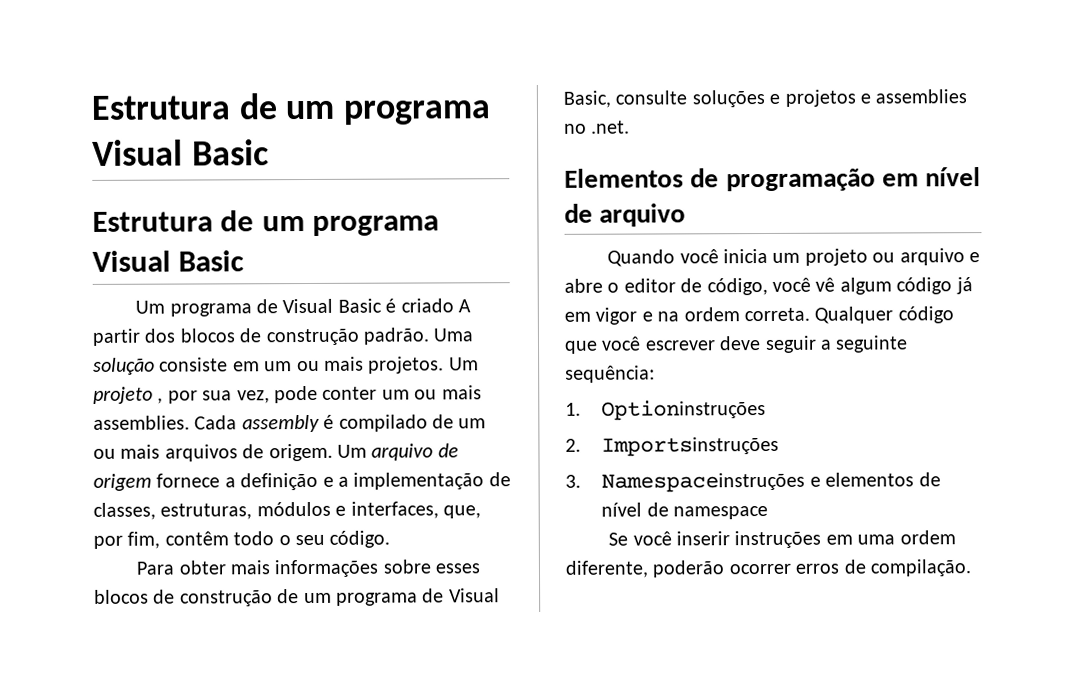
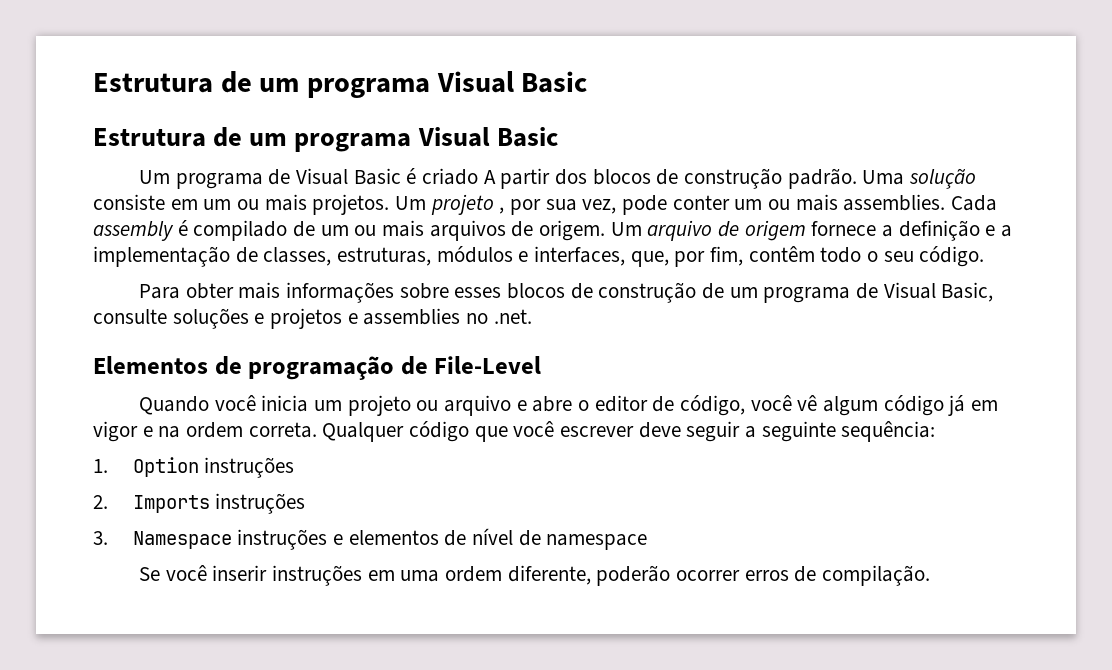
[881,167,982,187] [564,203,687,227] em nível de arquivo -> [400,356,542,375] de File-Level
[601,400,767,421] Optioninstruções -> [132,457,295,478] Option instruções
[601,436,780,457] Importsinstruções -> [132,493,306,514] Imports instruções
[601,472,806,493] Namespaceinstruções -> [132,529,328,550] Namespace instruções

